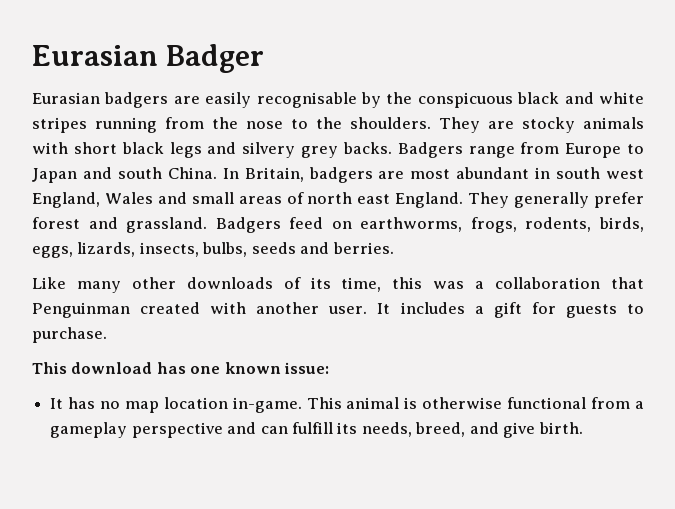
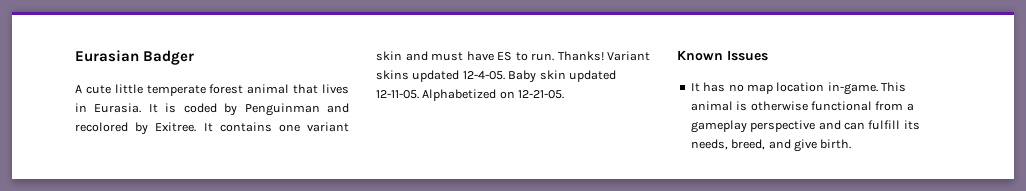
[32,92,644,108] [32,117,644,133] [32,142,644,158] [32,167,644,183] [32,192,645,208] [32,217,644,233] [32,242,394,258] [32,277,645,293] [32,302,644,318] [32,327,107,343] [32,362,330,374] Eurasian badgers are easily recognisable by the conspicuous black and white stripes running from the nose to the shoulders. They are stocky animals with short black legs and silvery grey backs. Badgers range from Europe to Japan and south China. In Britain, badgers are most abundant in south west England, Wales and small areas of north east England. They generally prefer forest and grassland. Badgers feed on earthworms, frogs, rodents, birds, eggs, lizards, insects, bulbs, seeds and berries. // Like many other downloads of its time, this was a collaboration that Penguinman created with another user. It includes a gift for guests to purchase. // This download has one known issue: -> [75,84,349,96] [75,103,349,116] [75,122,349,135] [376,51,650,61] [376,70,616,83] [376,89,565,101] [677,50,768,61] A cute little temperate forest animal that lives in Eurasia. It is coded by Penguinman and recolored by Exitree. It contains one variant skin and must have ES to run. Thanks! Variant skins updated 12-4-05. Baby skin updated 12-11-05. Alphabetized on 12-21-05. // Known Issues

